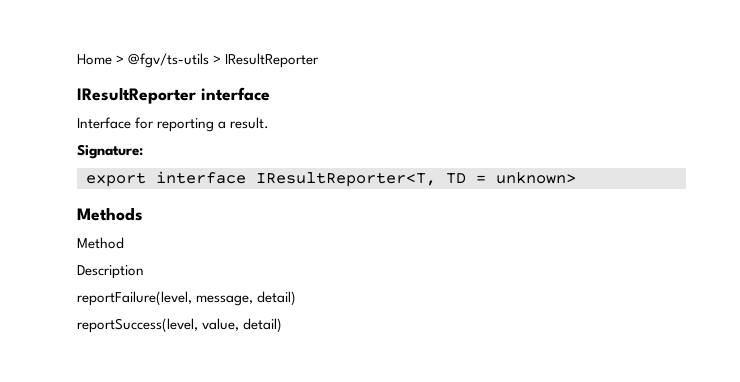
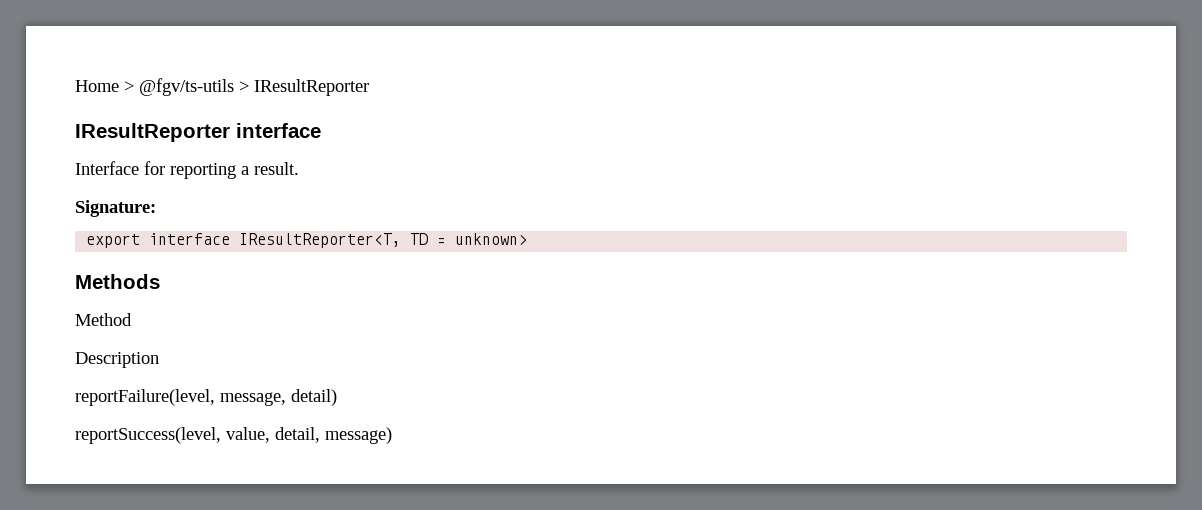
[243,318,283,333] detail) -> [275,427,392,444] detail, message)

